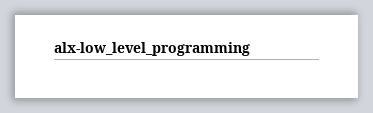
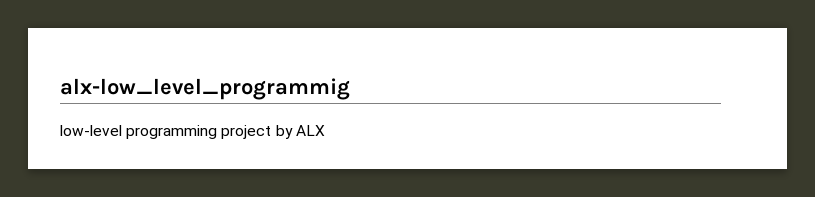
[54,42,250,56] alx-low_level_programming -> [60,78,350,100] [60,125,325,139] alx-low_level_programmig // low-level programming project by ALX

